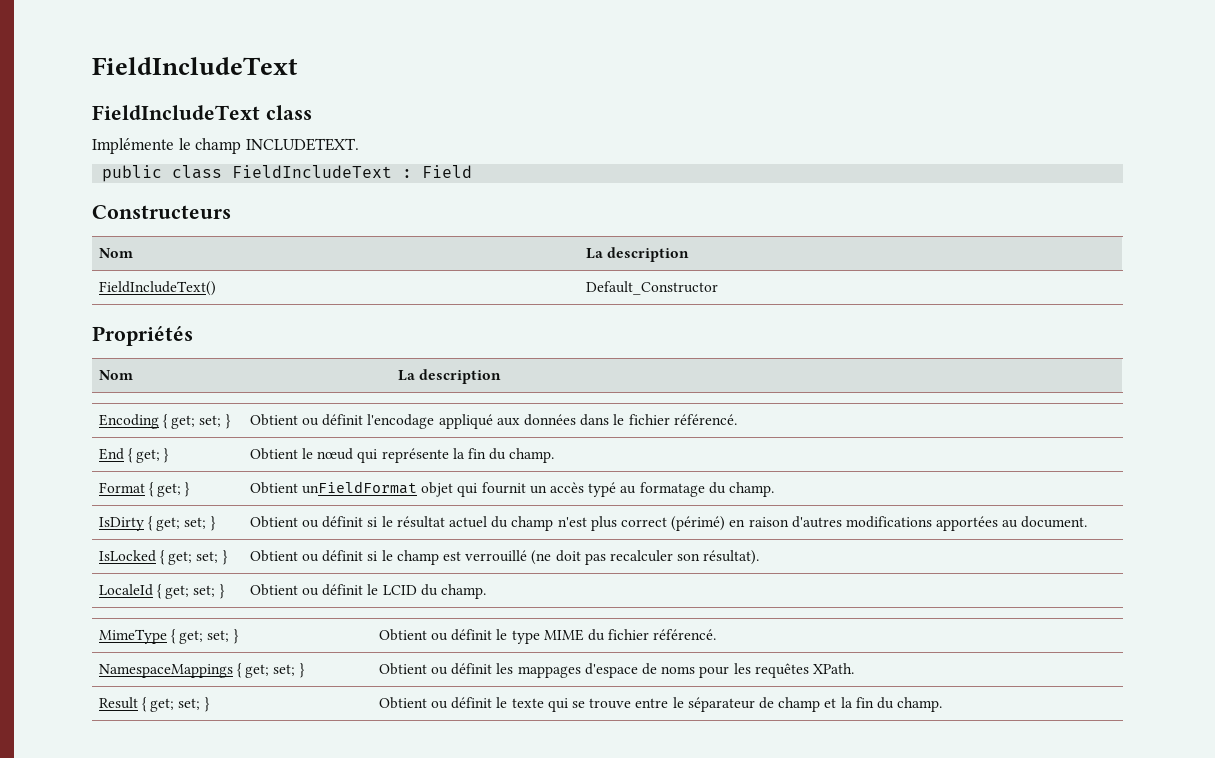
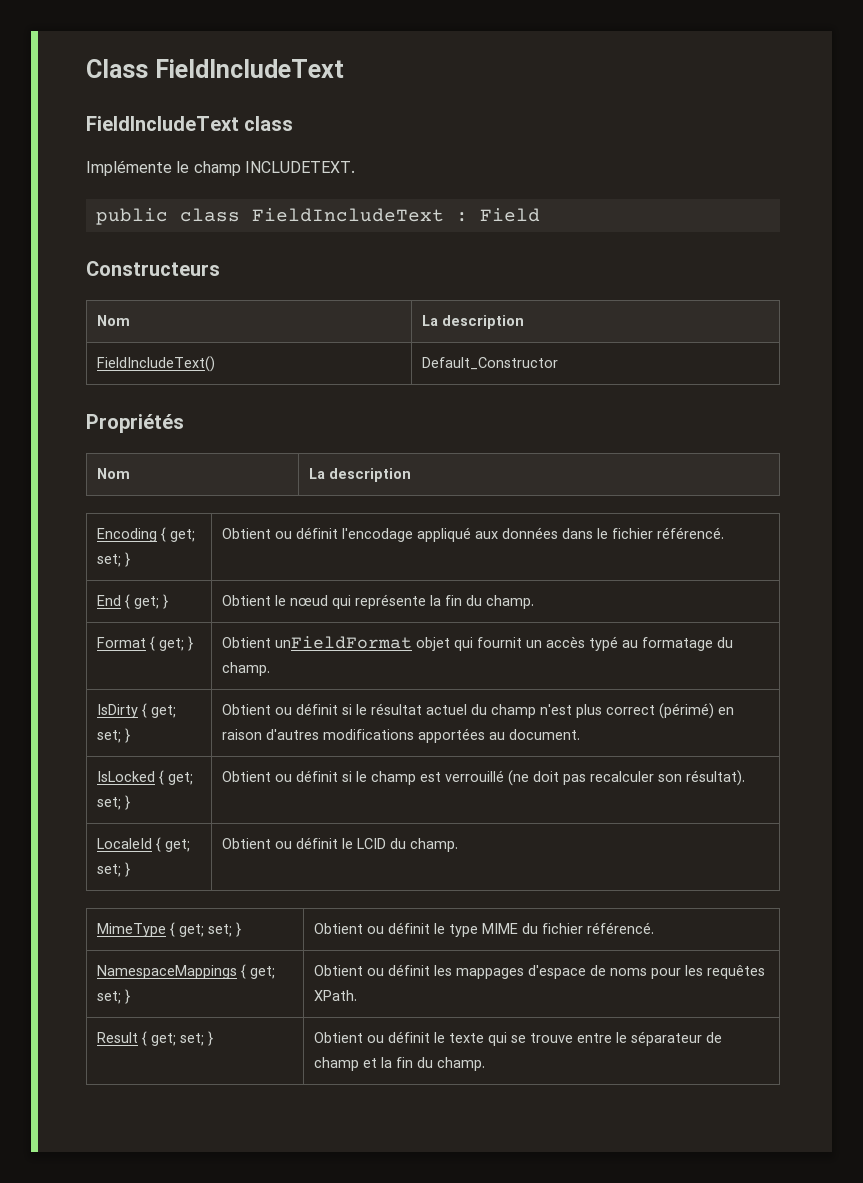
(92, 66) none -> [86,59,148,78] Class

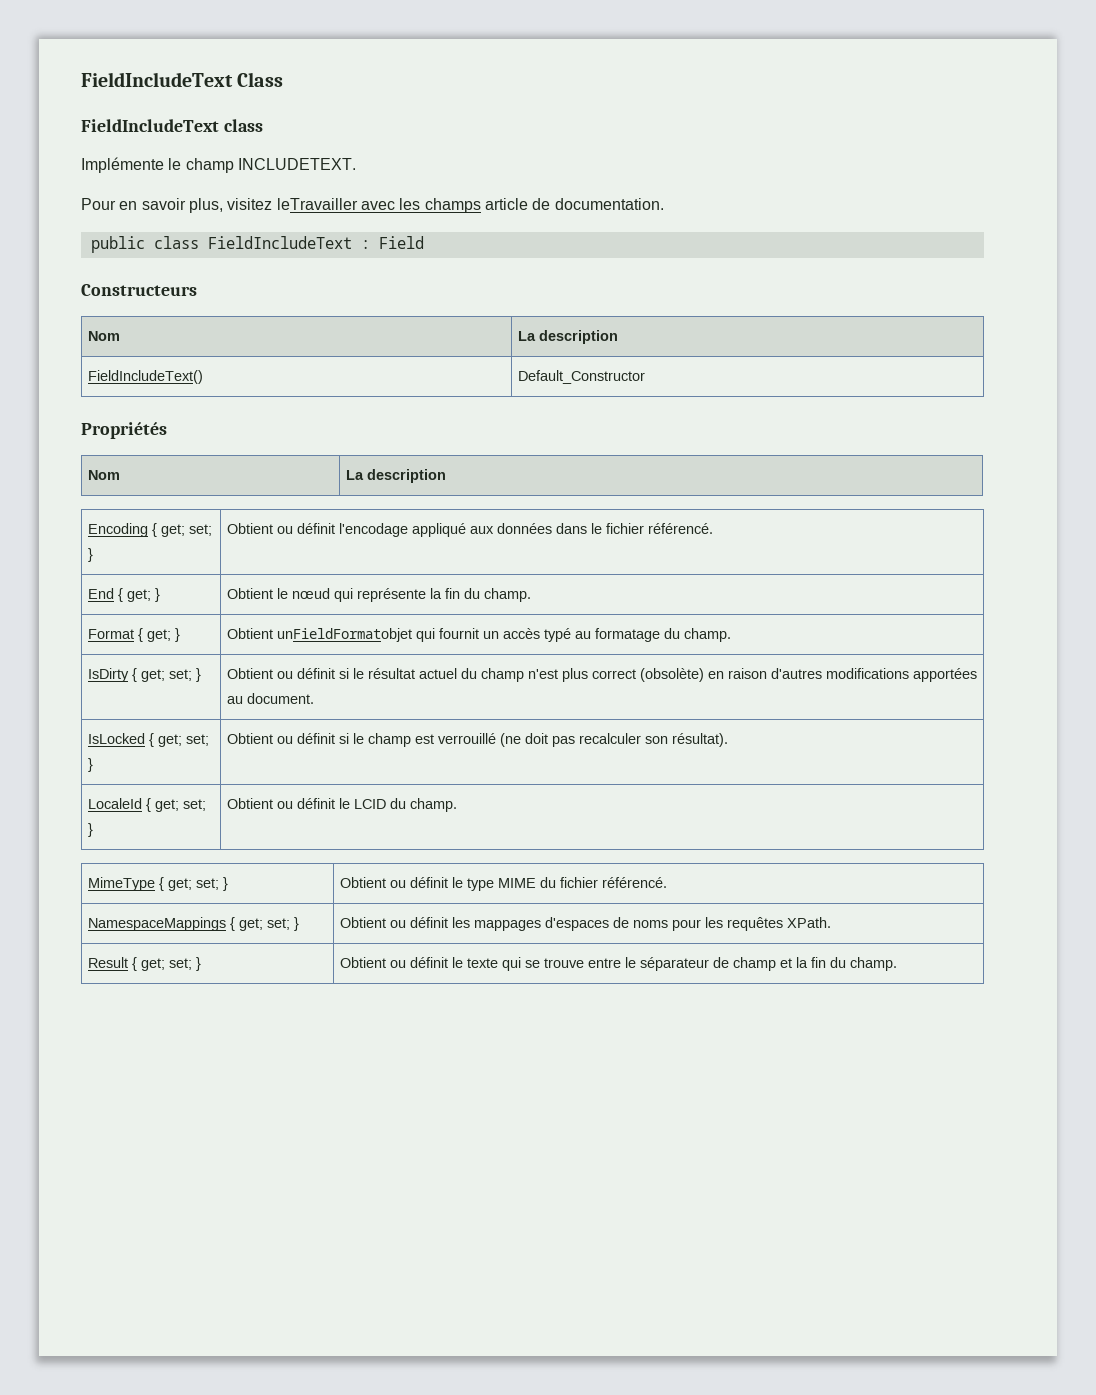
(86, 68) none -> [81,72,233,87] FieldIncludeText
[154,59,344,78] FieldIncludeText -> (284, 79) none
(355, 167) none -> [81,198,664,213] // Pour en savoir plus, visitez leTravailler avec les champs article de documentation.
[274,636,450,651] unFieldFormat objet -> [276,628,412,642] unFieldFormatobjet
[658,703,714,719] (périmé) -> [639,668,704,682] (obsolète)
[527,965,586,979] d'espace -> [544,917,609,931] d'espaces

